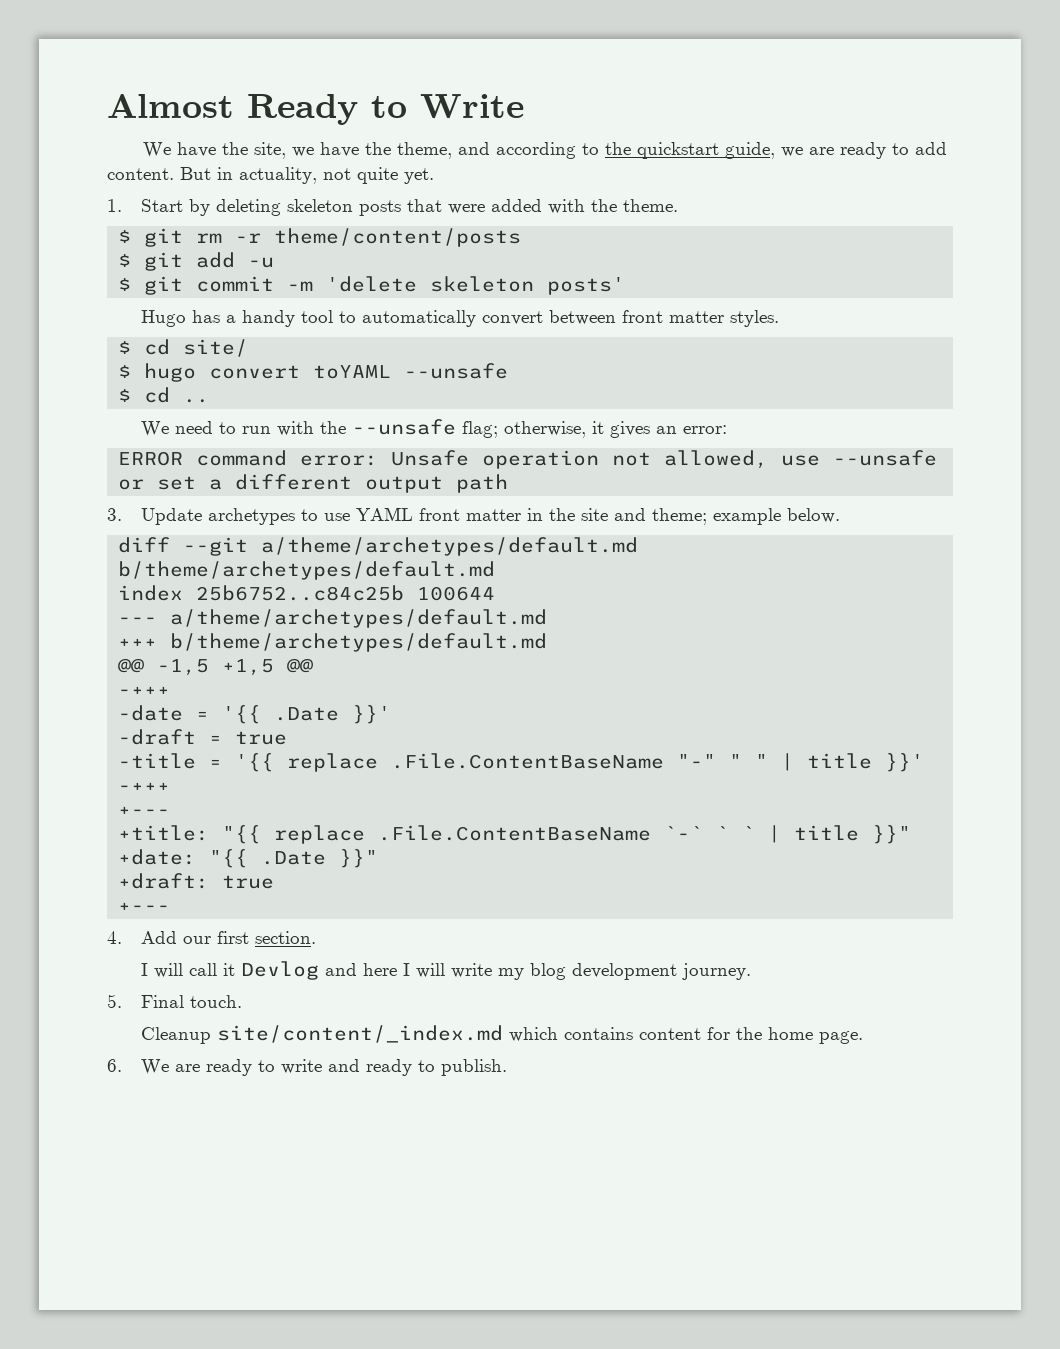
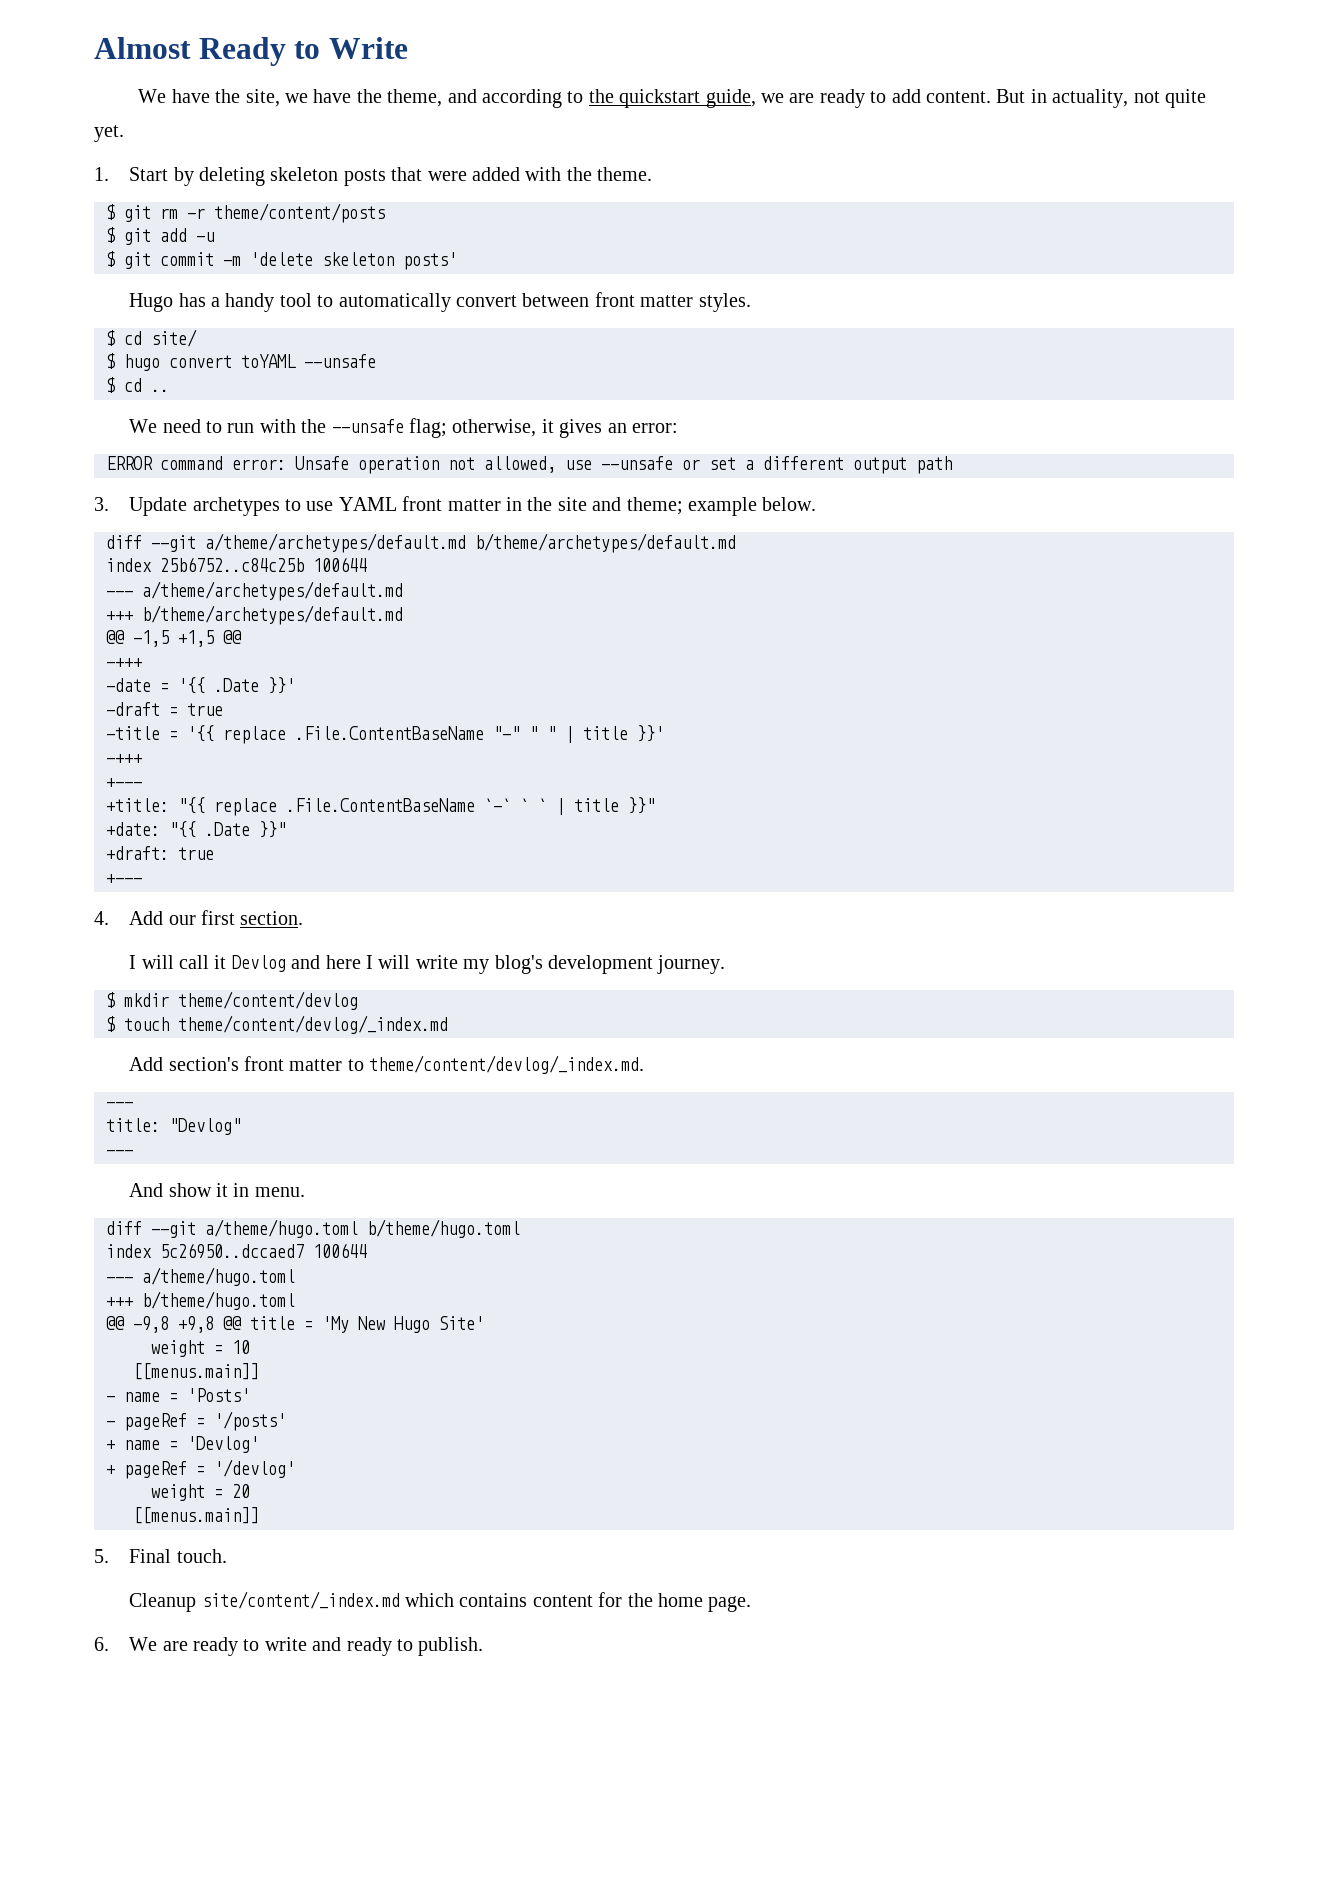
[530,963,567,980] blog -> [494,955,543,974] blog's
(752, 971) none -> [106,991,358,1010] [106,1015,448,1034] [129,1055,645,1074] [106,1102,133,1108] [106,1118,241,1135] [106,1150,133,1156] [129,1183,305,1197] [106,1219,520,1238] [106,1243,367,1259] [106,1267,295,1286] [106,1291,295,1310] [106,1316,484,1333] [151,1340,250,1357] [133,1363,259,1380] [106,1388,250,1402] [106,1411,286,1431] [106,1436,259,1453] [106,1459,295,1479] [151,1484,250,1501] [133,1507,259,1524] // $ mkdir theme/content/devlog // $ touch theme/content/devlog/_index.md // Add section's front matter to theme/content/devlog/_index.md. // --- // title: "Devlog" // --- // And show it in menu. // diff --git a/theme/hugo.toml b/theme/hugo.toml // index 5c26950..dccaed7 100644 // --- a/theme/hugo.toml // +++ b/theme/hugo.toml // @@ -9,8 +9,8 @@ title = 'My New Hugo Site' // weight = 10 // [[menus.main]] // - name = 'Posts' // - pageRef = '/posts' // + name = 'Devlog' // + pageRef = '/devlog' // weight = 20 // [[menus.main]]

